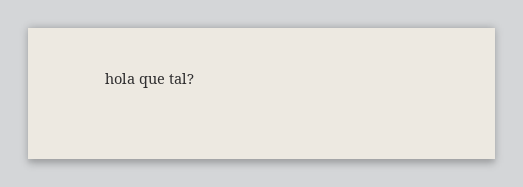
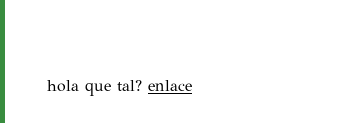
(194, 78) none -> [148,80,192,91] enlace

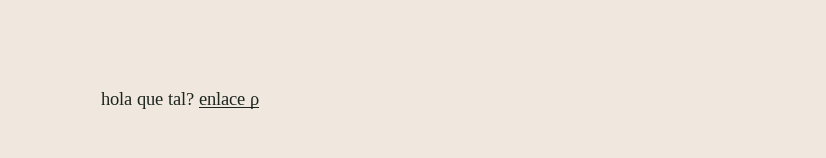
(192, 85) none -> [250,96,259,109] ρ

